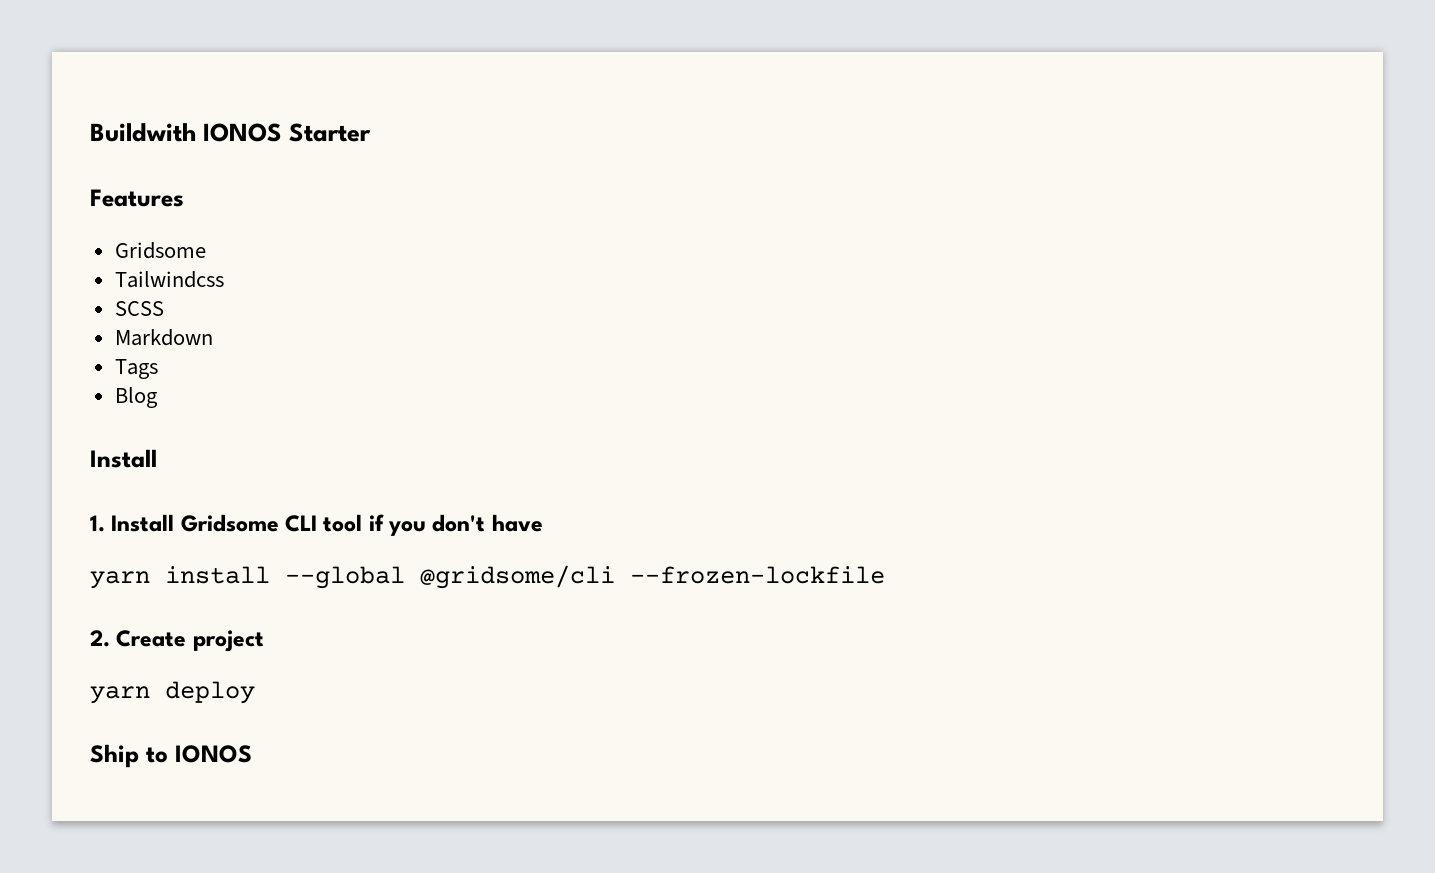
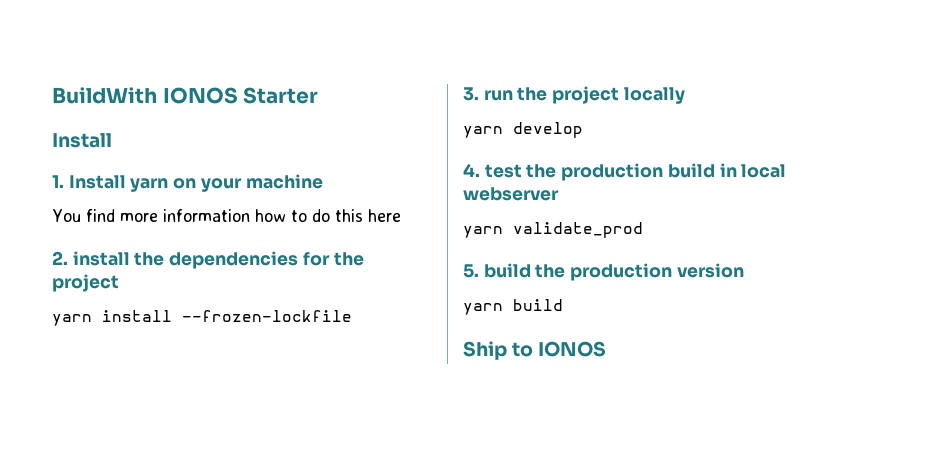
[90,123,196,142] Buildwith -> [52,87,157,104] BuildWith
[90,189,184,207] [114,242,206,259] [114,271,224,288] [114,301,164,316] [114,329,213,346] [114,359,158,379] [114,387,158,408] [90,449,157,468] [90,514,543,536] Features // Gridsome // Tailwindcss // SCSS // Markdown // Tags // Blog // Install // 1. Install Gridsome CLI tool if you don't have -> [52,133,112,148] [52,174,323,192] [52,209,401,222] [52,251,364,269] [52,274,119,292] Install // 1. Install yarn on your machine // You find more information how to do this here // 2. install the dependencies for the project
[285,565,615,589] --global @gridsome/cli -> (172, 316) none
[90,630,264,652] [90,681,255,704] 2. Create project // yarn deploy -> [463,86,685,104] [463,122,583,138] [463,163,787,181] [463,187,559,201] [463,222,643,238] [463,263,744,281] [463,299,563,315] 3. run the project locally // yarn develop // 4. test the production build in local webserver // yarn validate_prod // 5. build the production version // yarn build

